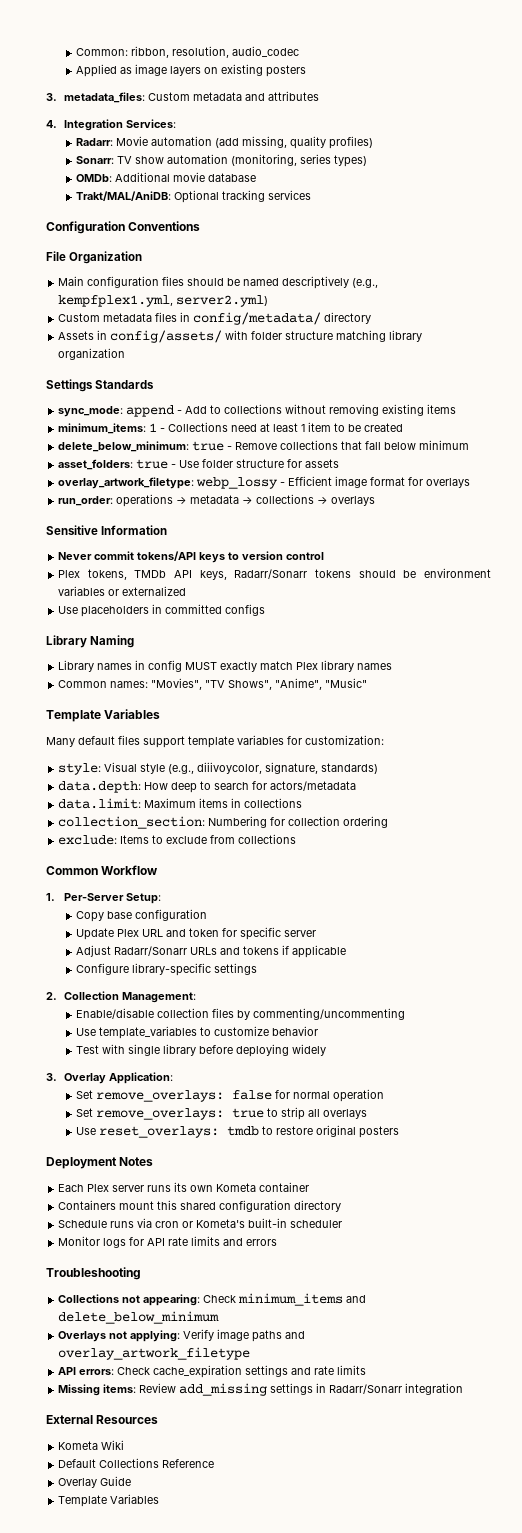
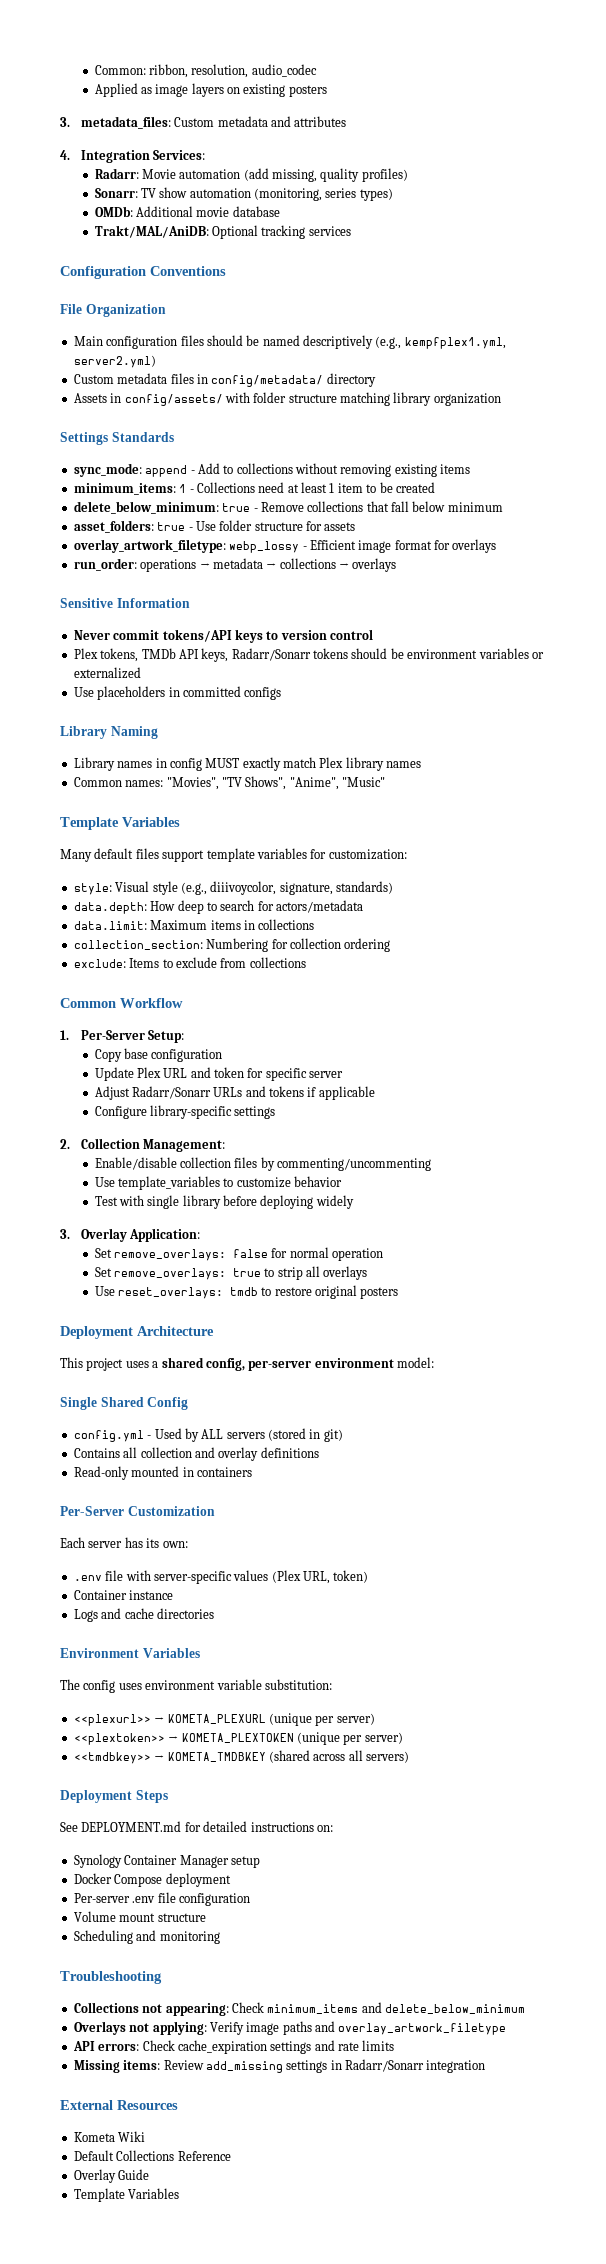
[119,1157,154,1166] [58,1182,310,1192] [58,1200,342,1212] [58,1218,343,1228] [58,1236,278,1248] Notes // Each Plex server runs its own Kometa container // Containers mount this shared configuration directory // Schedule runs via cron or Kometa's built-in scheduler // Monitor logs for API rate limits and errors -> [137,1326,214,1336] [60,1357,434,1371] [60,1397,189,1410] [73,1428,343,1442] [73,1447,319,1461] [73,1466,252,1480] [60,1506,215,1516] [60,1537,188,1548] [73,1570,369,1584] [73,1590,174,1600] [73,1608,214,1622] [60,1648,200,1658] [60,1679,332,1693] [73,1713,375,1726] [73,1732,403,1745] [73,1750,409,1764] [60,1790,168,1803] [60,1821,333,1832] [73,1854,260,1868] [73,1873,231,1887] [73,1892,250,1906] [73,1911,206,1922] [73,1930,220,1944] Architecture // This project uses a shared config, per-server environment model: // Single Shared Config // config.yml - Used by ALL servers (stored in git) // Contains all collection and overlay definitions // Read-only mounted in containers // Per-Server Customization // Each server has its own: // .env file with server-specific values (Plex URL, token) // Container instance // Logs and cache directories // Environment Variables // The config uses environment variable substitution: // <<plexurl>> → KOMETA_PLEXURL (unique per server) // <<plextoken>> → KOMETA_PLEXTOKEN (unique per server) // <<tmdbkey>> → KOMETA_TMDBKEY (shared across all servers) // Deployment Steps // See DEPLOYMENT.md for detailed instructions on: // Synology Container Manager setup // Docker Compose deployment // Per-server .env file configuration // Volume mount structure // Scheduling and monitoring

